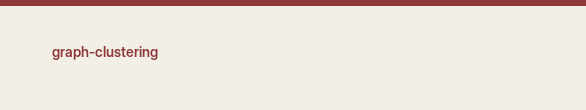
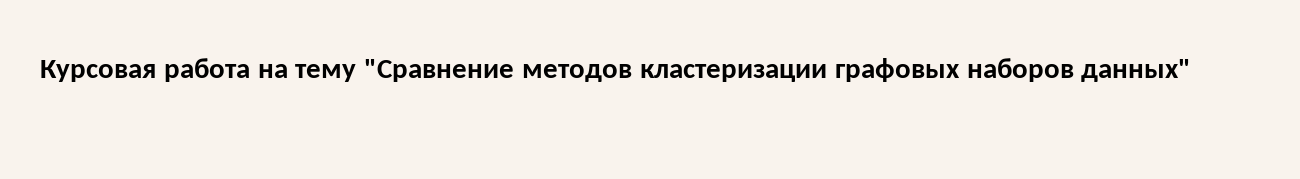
[52,46,158,60] graph-clustering -> [40,58,1192,82] Курсовая работа на тему "Сравнение методов кластеризации графовых наборов данных"

